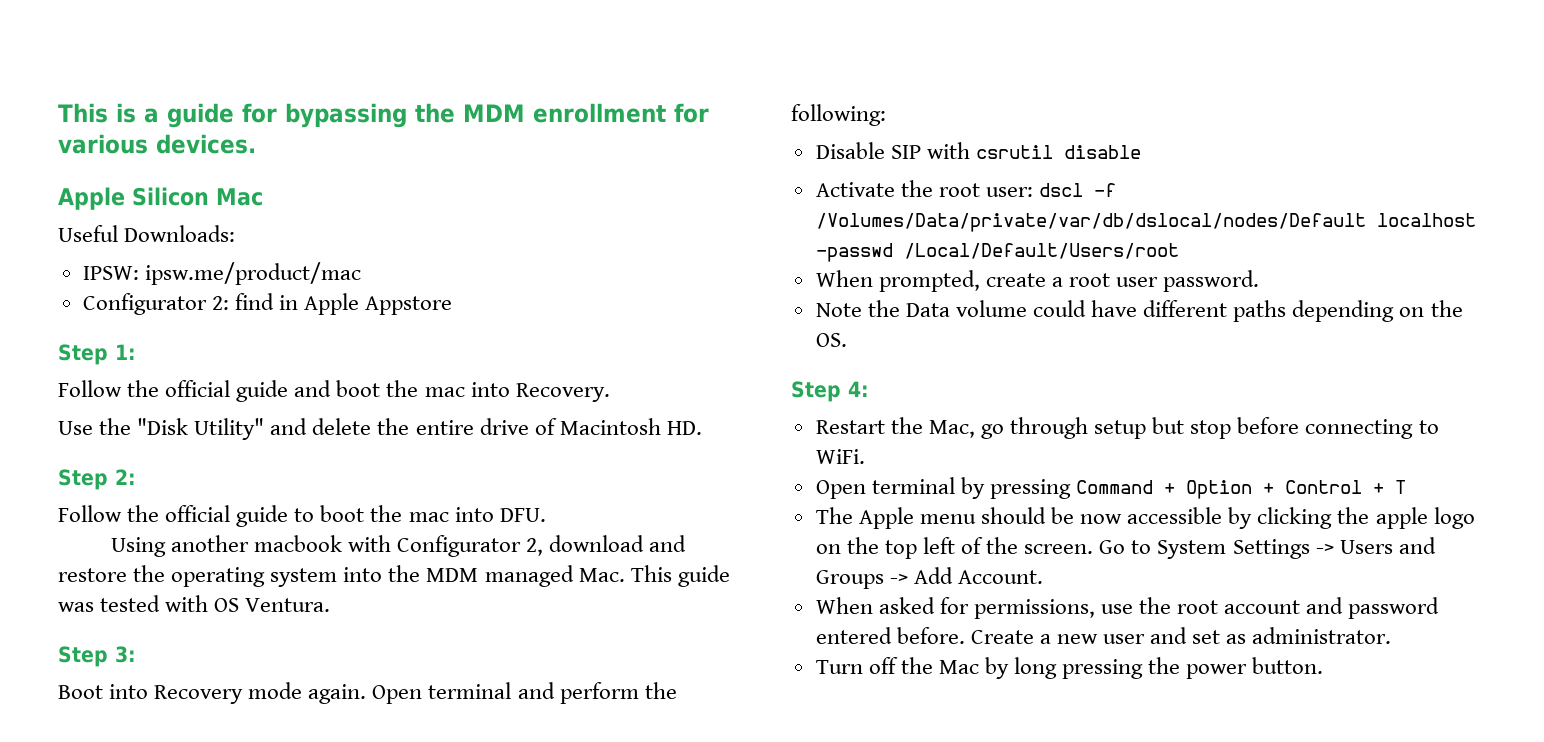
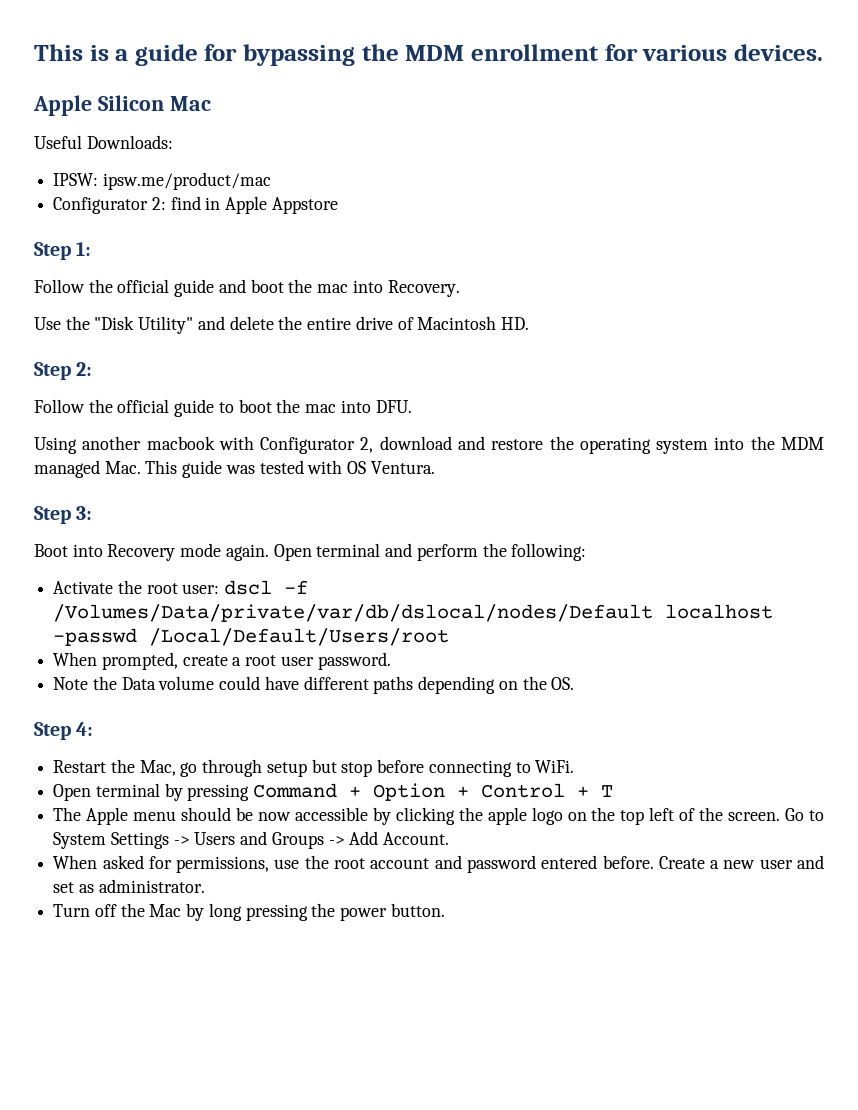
[815,142,1141,159] // Disable SIP with csrutil disable -> (587, 552) none

